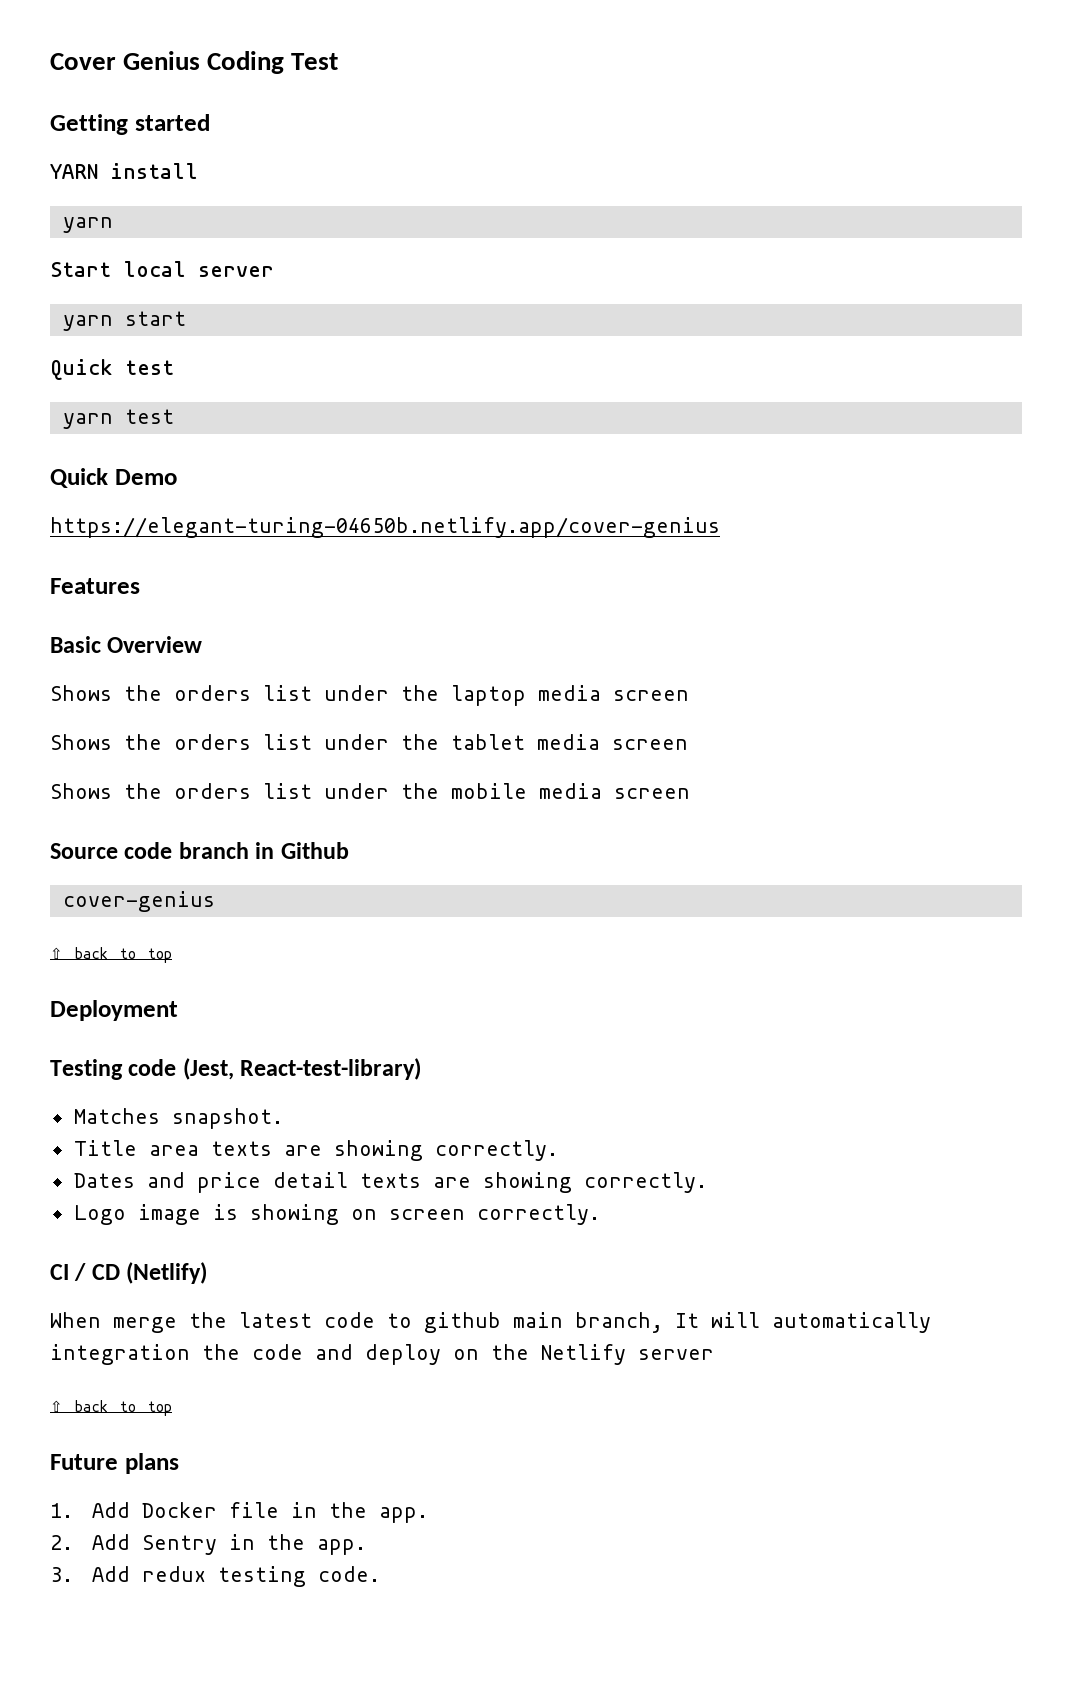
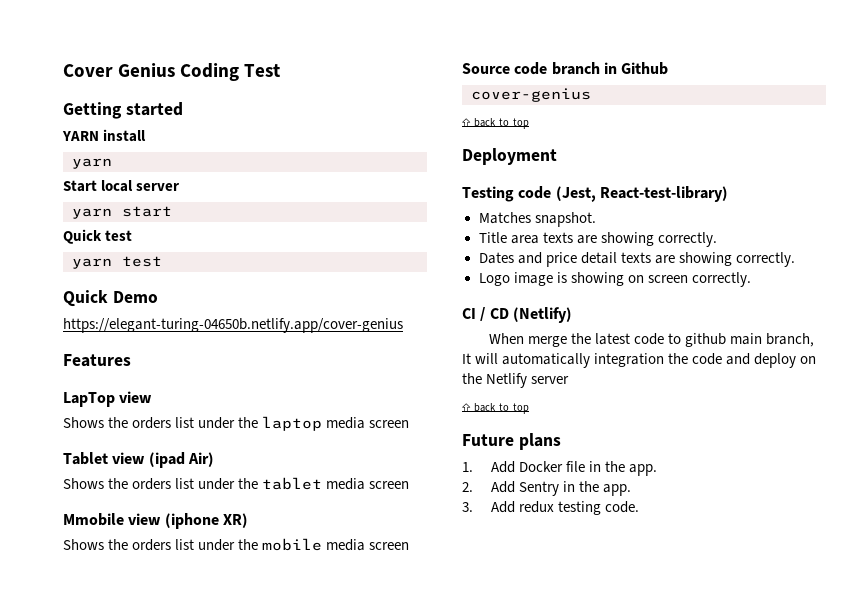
[50,636,203,653] Basic Overview -> [63,391,153,407] LapTop view
(689, 695) none -> [63,452,214,468] // Tablet view (ipad Air)
(688, 744) none -> [63,513,248,529] // Mmobile view (iphone XR)

